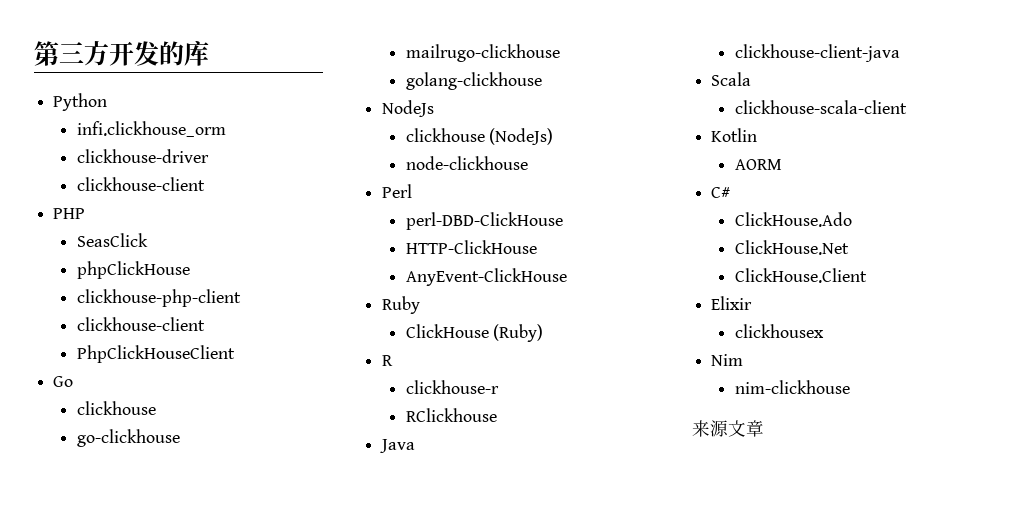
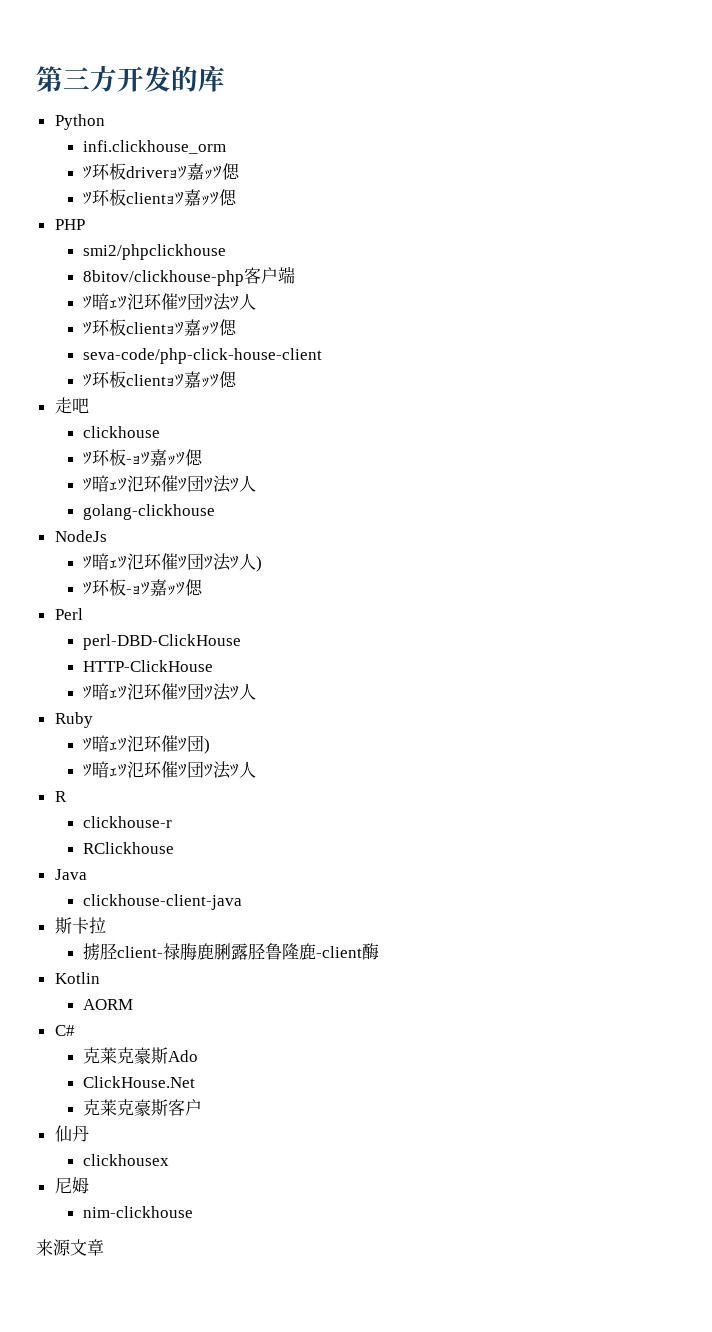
[76,149,209,163] [76,177,205,191] [53,208,86,219] [76,233,148,247] [76,261,190,279] [76,289,241,307] [76,317,205,331] [76,345,235,363] [53,376,74,387] [76,401,156,415] [76,429,180,447] [405,44,560,62] [405,72,542,90] [382,100,435,117] [405,128,554,145] [405,156,528,170] [382,184,413,198] [405,212,563,230] [405,240,537,254] [405,268,567,286] [382,296,421,314] [405,324,544,342] clickhouse-driver // clickhouse-client // PHP // SeasClick // phpClickHouse // clickhouse-php-client // clickhouse-client // PhpClickHouseClient // Go // clickhouse // go-clickhouse // mailrugo-clickhouse // golang-clickhouse // NodeJs // clickhouse (NodeJs) // node-clickhouse // Perl // perl-DBD-ClickHouse // HTTP-ClickHouse // AnyEvent-ClickHouse // Ruby // ClickHouse (Ruby) -> [82,163,240,181] [82,189,237,207] [54,219,85,230] [82,244,226,260] [82,266,295,286] [82,293,256,311] [82,319,237,337] [82,348,322,364] [82,371,237,389] [54,397,89,414] [82,426,160,438] [82,449,203,467] [82,475,256,493] [82,504,215,520] [54,530,107,542] [82,553,262,572] [82,579,203,597] [54,608,83,620] [82,634,241,650] [82,660,213,672] [82,683,256,701] [54,712,93,728] [82,735,210,754] [82,761,256,779] ﾂ环板driverｮﾂ嘉ｯﾂ偲 // ﾂ环板clientｮﾂ嘉ｯﾂ偲 // PHP // smi2/phpclickhouse // 8bitov/clickhouse-php客户端 // ﾂ暗ｪﾂ氾环催ﾂ団ﾂ法ﾂ人 // ﾂ环板clientｮﾂ嘉ｯﾂ偲 // seva-code/php-click-house-client // ﾂ环板clientｮﾂ嘉ｯﾂ偲 // 走吧 // clickhouse // ﾂ环板-ｮﾂ嘉ｯﾂ偲 // ﾂ暗ｪﾂ氾环催ﾂ団ﾂ法ﾂ人 // golang-clickhouse // NodeJs // ﾂ暗ｪﾂ氾环催ﾂ団ﾂ法ﾂ人) // ﾂ环板-ｮﾂ嘉ｯﾂ偲 // Perl // perl-DBD-ClickHouse // HTTP-ClickHouse // ﾂ暗ｪﾂ氾环催ﾂ団ﾂ法ﾂ人 // Ruby // ﾂ暗ｪﾂ氾环催ﾂ団) // ﾂ暗ｪﾂ氾环催ﾂ団ﾂ法ﾂ人
[711,72,752,86] [734,100,907,114] [711,128,758,142] [734,159,782,170] [711,187,731,198] [734,212,852,227] [734,240,849,255] [734,268,867,283] [711,296,753,310] Scala // clickhouse-scala-client // Kotlin // AORM // C# // ClickHouse.Ado // ClickHouse.Net // ClickHouse.Client // Elixir -> [54,917,106,934] [82,943,379,961] [54,972,100,984] [82,999,133,1010] [54,1025,75,1036] [82,1047,198,1064] [82,1076,195,1088] [82,1099,202,1116] [54,1125,89,1142] 斯卡拉 // 掳胫client-禄脢鹿脷露胫鲁隆鹿-client酶 // Kotlin // AORM // C# // 克莱克豪斯Ado // ClickHouse.Net // 克莱克豪斯客户 // 仙丹
[711,354,744,366] Nim -> [54,1176,89,1194] 尼姆

